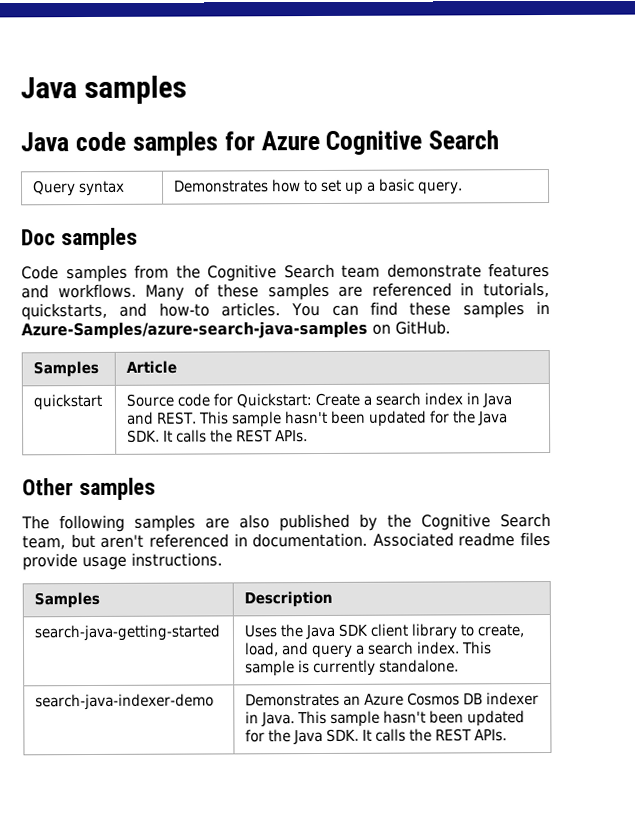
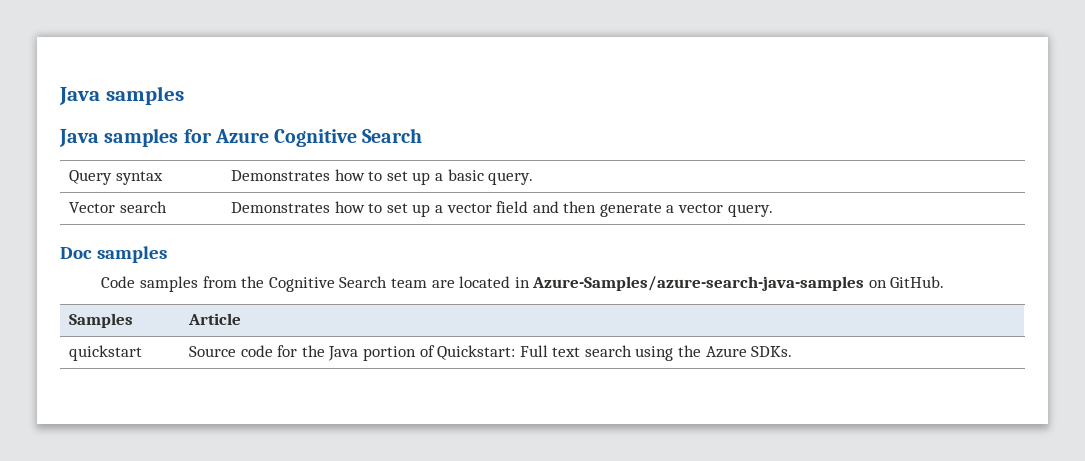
[74,131,126,152] code -> (99, 138) none
(464, 188) none -> [68,201,167,213] [230,201,773,217] // Vector search | Demonstrates how to set up a vector field and then generate a vector query.
[386,262,550,278] [21,281,550,301] [21,301,525,321] demonstrate features and workflows. Many of these samples are referenced in tutorials, quickstarts, and how-to articles. You can find these samples -> [431,276,511,288] are located
[236,392,513,408] [126,410,508,428] [127,429,309,443] [22,477,156,501] [21,512,551,533] [22,531,551,550] [22,552,223,571] [34,591,101,609] [244,590,334,608] [34,624,221,642] [244,623,525,640] [244,641,493,659] [245,659,460,677] [35,693,215,711] [245,692,540,707] [245,710,526,727] [245,728,508,745] Quickstart: Create a search index in Java and REST. This sample hasn't been updated for the Java SDK. It calls the REST APIs. // Other samples // The following samples are also published by the Cognitive Search team, but aren't referenced in documentation. Associated readme files provide usage instructions. // Samples | Description // search-java-getting-started | Uses the Java SDK client library to create, load, and query a search index. This sample is currently standalone. // search-java-indexer-demo | Demonstrates an Azure Cosmos DB indexer in Java. This sample hasn't been updated for the Java SDK. It calls the REST APIs. -> [301,345,793,361] the Java portion of Quickstart: Full text search using the Azure SDKs.

